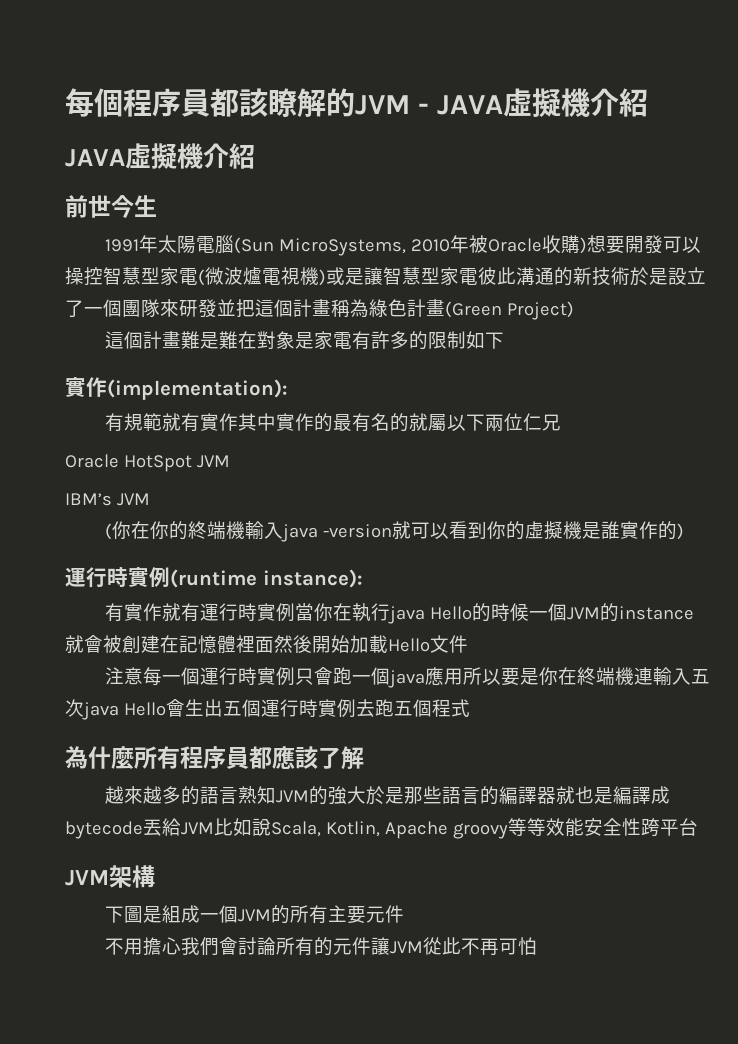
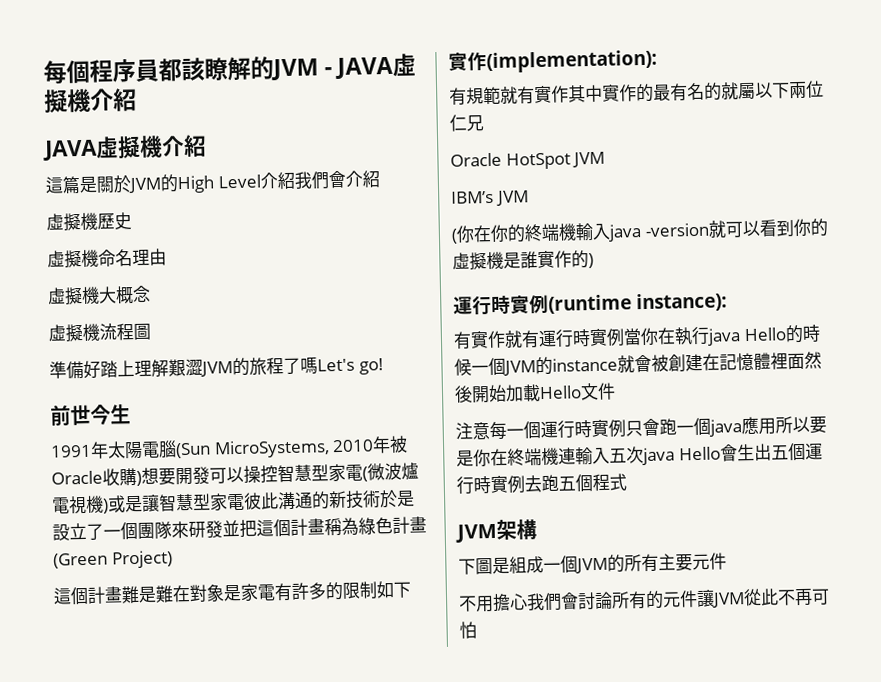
(255, 156) none -> [45,170,380,194] [46,212,132,232] [47,248,167,269] [47,285,151,306] [48,322,151,343] [49,357,384,380] // 這篇是關於JVM的High Level介紹我們會介紹 // 虛擬機歷史 // 虛擬機命名理由 // 虛擬機大概念 // 虛擬機流程圖 // 準備好踏上理解艱澀JVM的旅程了嗎Let's go!
[65,746,364,770] [104,786,670,805] [65,818,698,839] // 為什麼所有程序員都應該了解 // 越來越多的語言熟知JVM的強大於是那些語言的編譯器就也是編譯成bytecode丟給JVM比如說Scala, Kotlin, Apache groovy等等效能安全性跨平台 -> (627, 482) none

